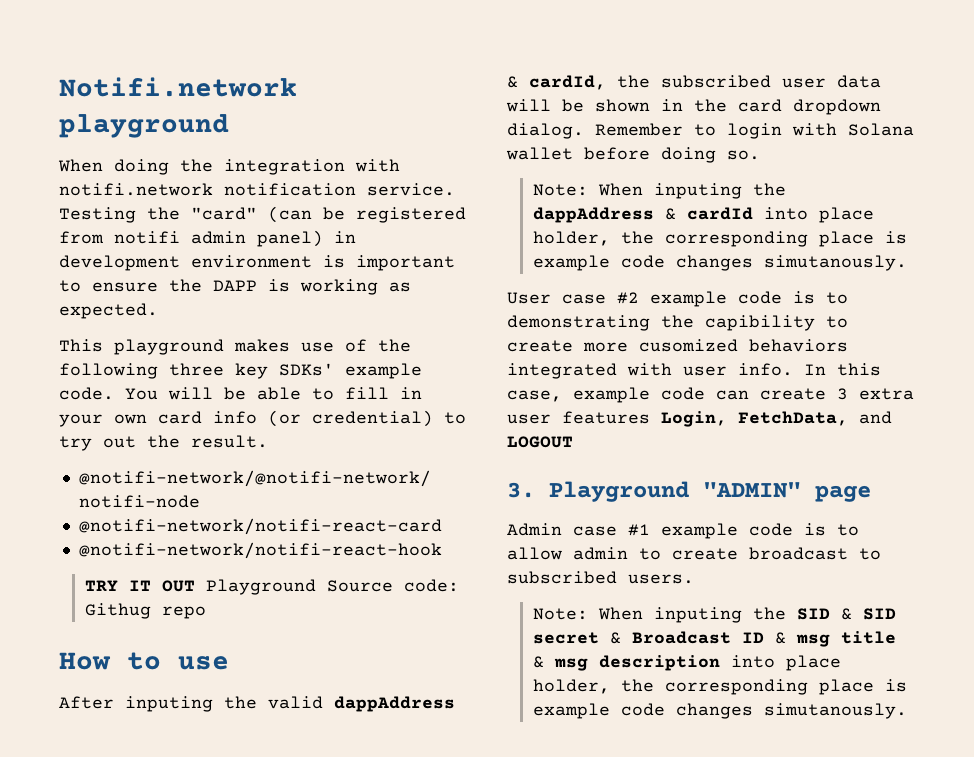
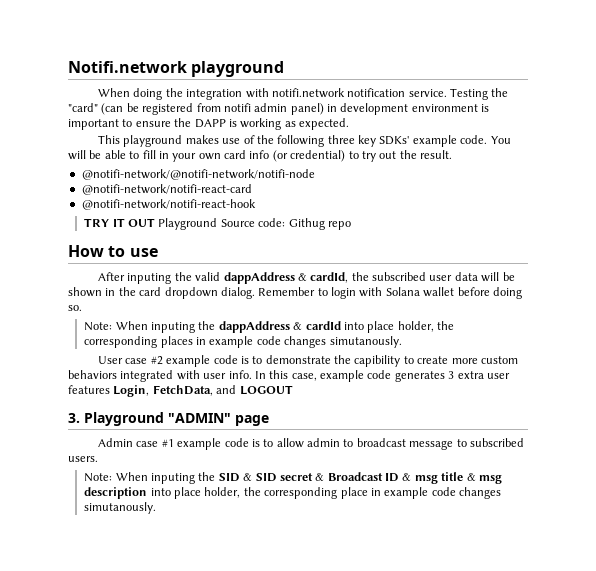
[819,231,908,247] place is -> [160,336,206,348] places in
[507,315,650,331] demonstrating -> [265,355,331,364] demonstrate
[639,339,738,352] cusomized -> [480,356,518,364] custom
[716,388,826,400] can create -> [394,371,445,382] generates
[672,547,848,560] create broadcast -> [356,438,454,450] broadcast message
[885,679,908,692] is -> [370,488,381,496] in

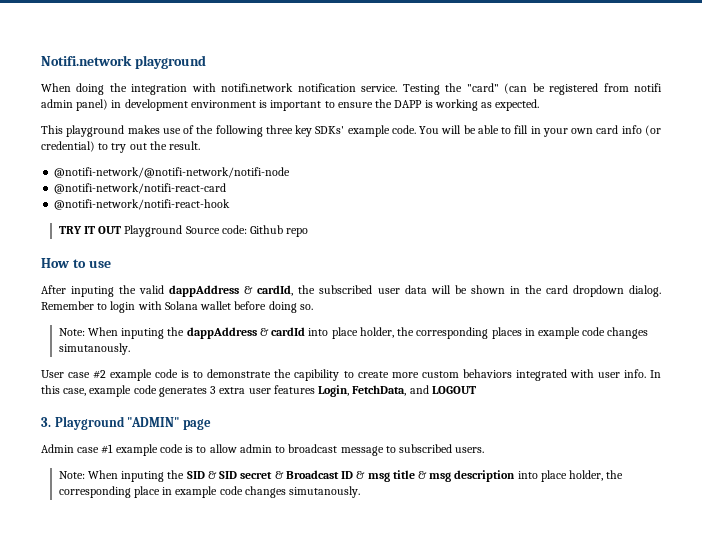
[288,218,325,230] Githug -> [250,225,284,234] Github

